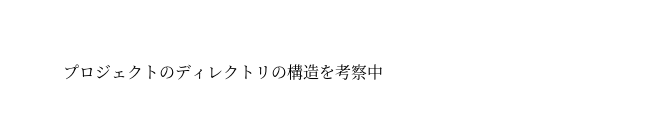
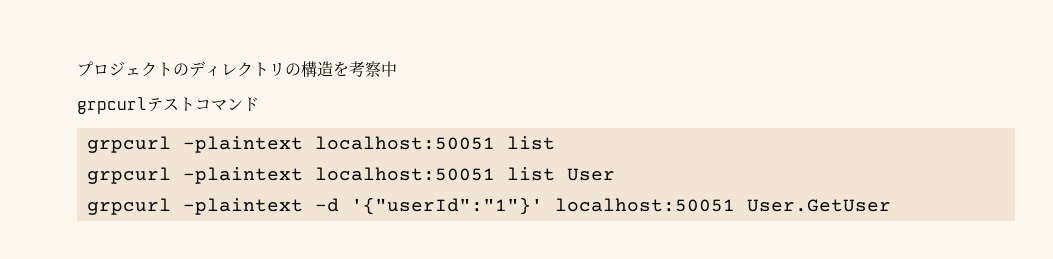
(383, 72) none -> [77,97,259,114] [86,136,555,153] [86,167,615,184] [86,197,891,215] // grpcurlテストコマンド // grpcurl -plaintext localhost:50051 list // grpcurl -plaintext localhost:50051 list User // grpcurl -plaintext -d '{"userId":"1"}' localhost:50051 User.GetUser

